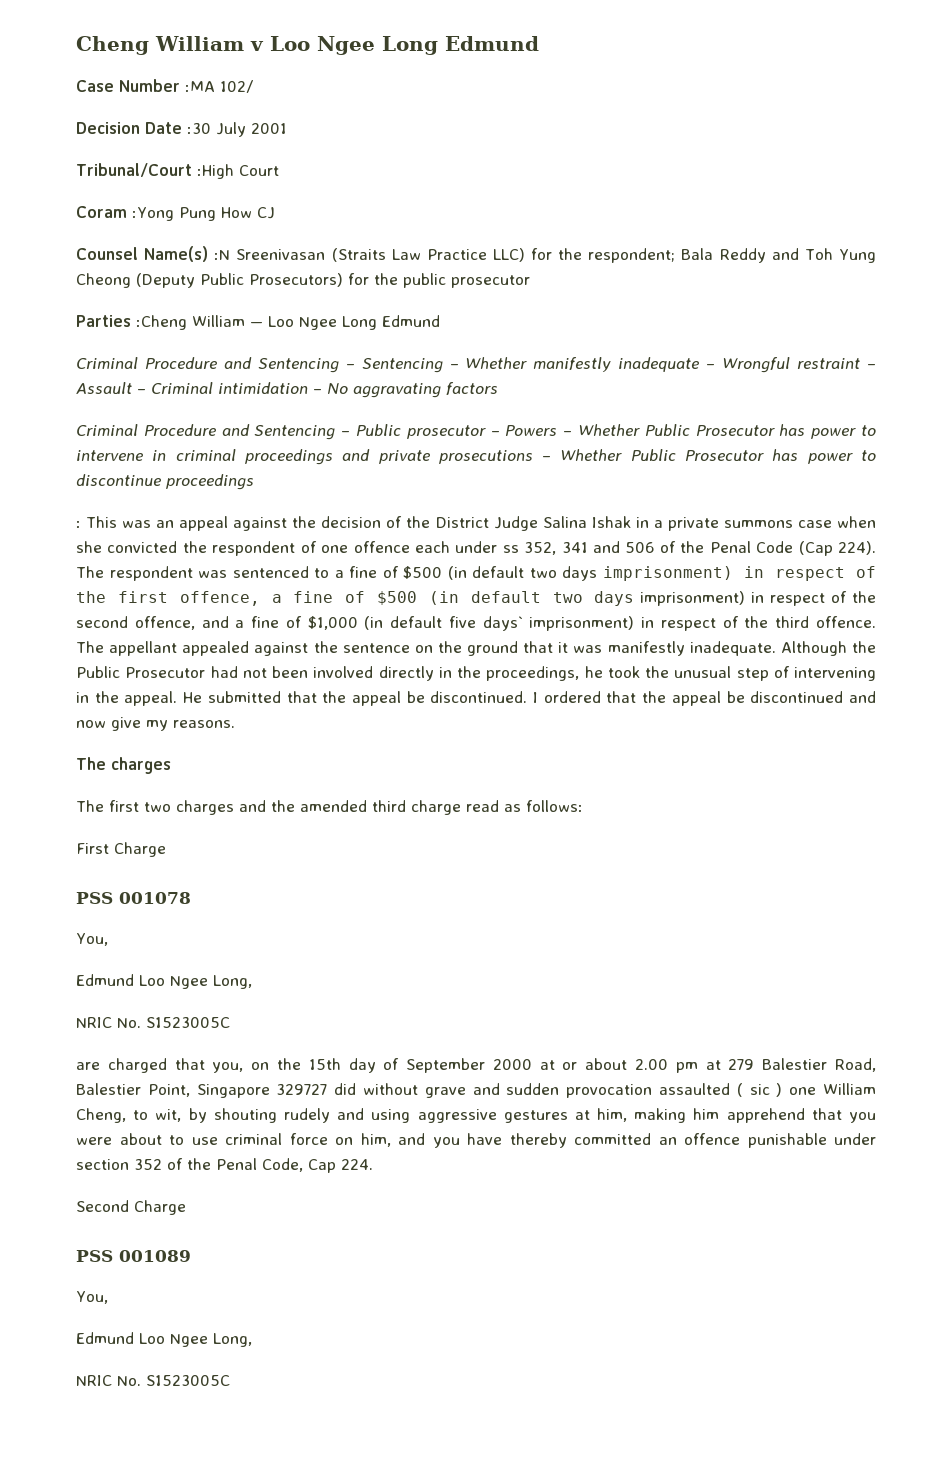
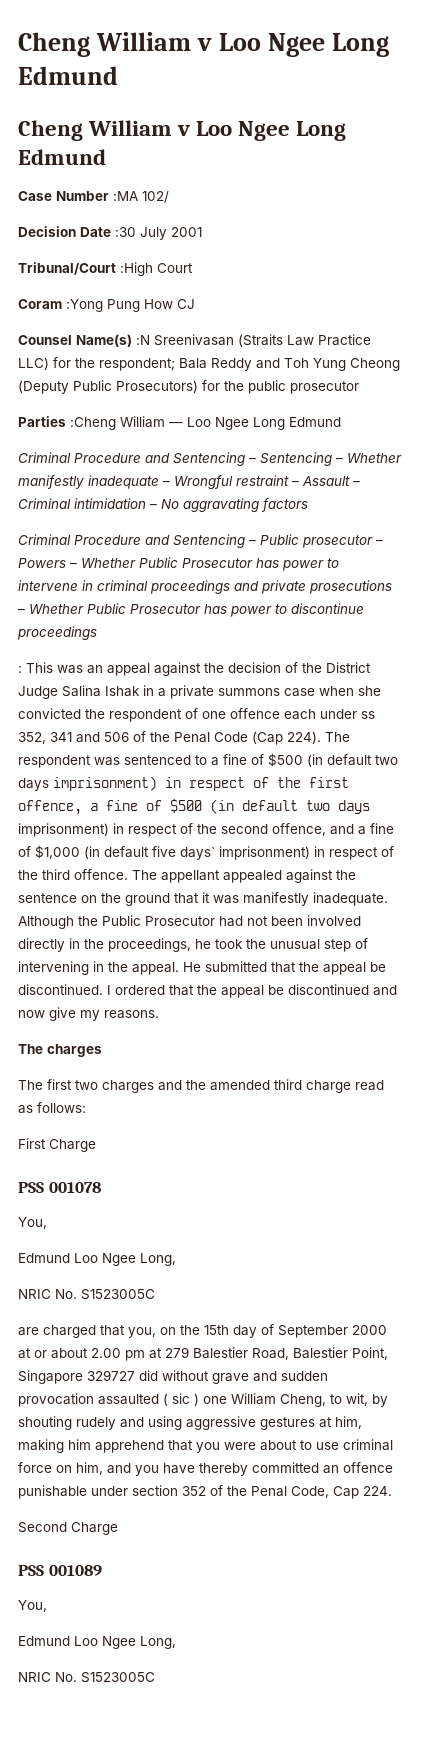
[76,36,539,55] Cheng William v Loo Ngee Long Edmund -> [18,32,390,57] [18,66,118,85] [18,120,347,141] [18,149,106,165] Cheng William v Loo Ngee Long Edmund // Cheng William v Loo Ngee Long Edmund

